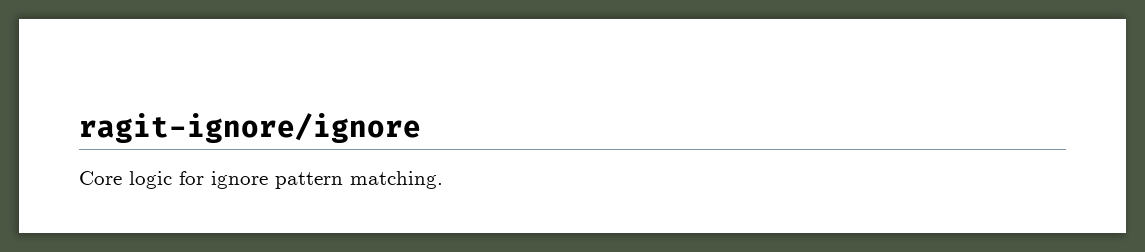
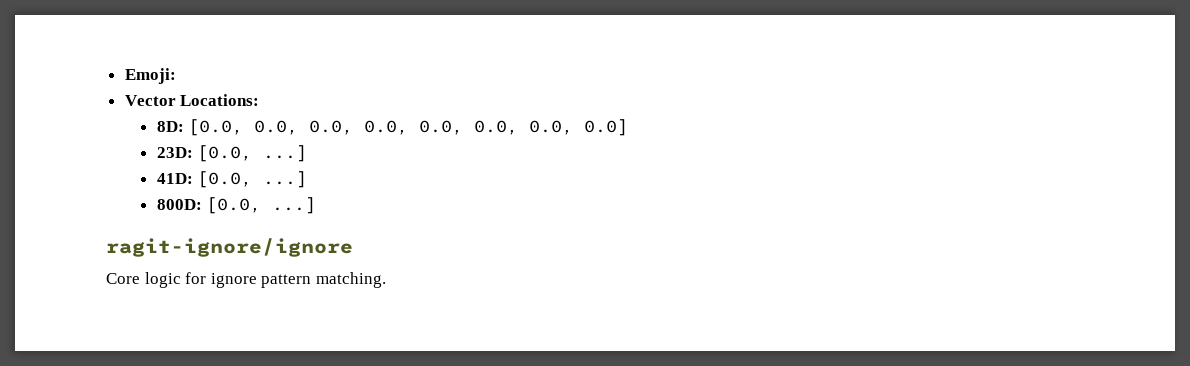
(79, 128) none -> [124,68,176,84] [124,94,260,106] [156,119,629,136] [156,145,308,162] [156,171,308,188] [156,197,317,214] Emoji: // Vector Locations: // 8D: [0.0, 0.0, 0.0, 0.0, 0.0, 0.0, 0.0, 0.0] // 23D: [0.0, ...] // 41D: [0.0, ...] // 800D: [0.0, ...] //

